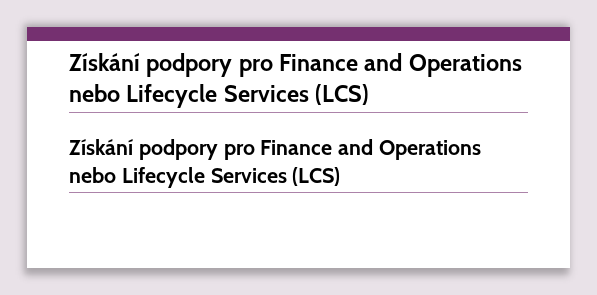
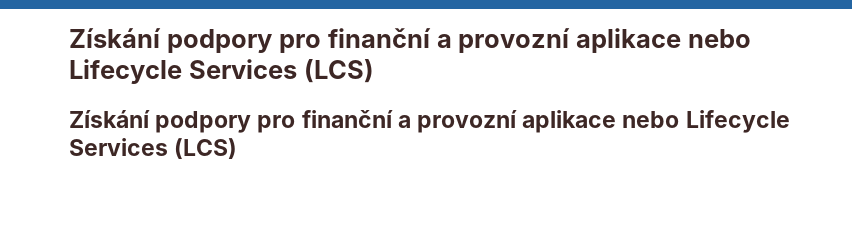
[69,53,522,77] Získání podpory pro Finance and Operations -> [69,28,682,53] Získání podpory pro finanční a provozní aplikace
[260,139,482,160] Finance and Operations -> [301,110,617,133] finanční a provozní aplikace

